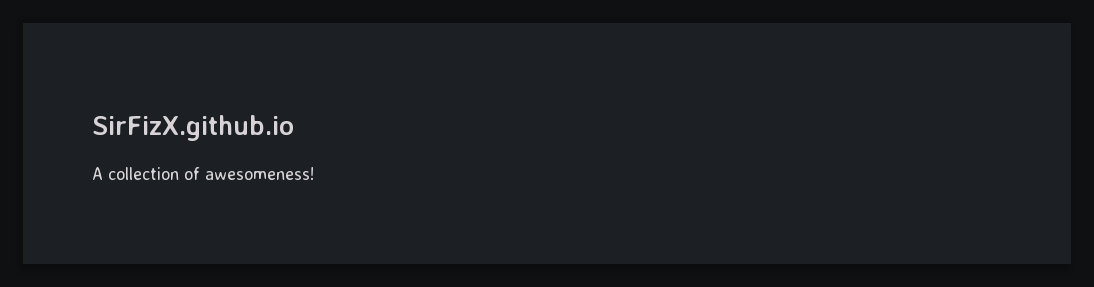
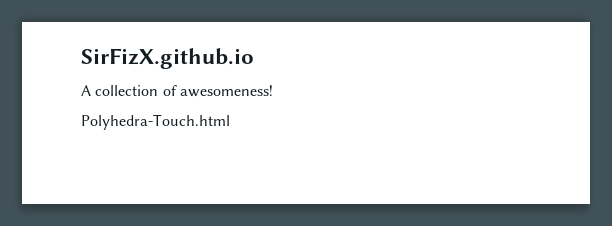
(314, 173) none -> [81,114,230,130] // Polyhedra-Touch.html

